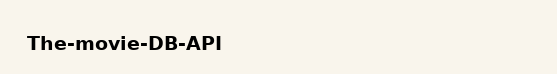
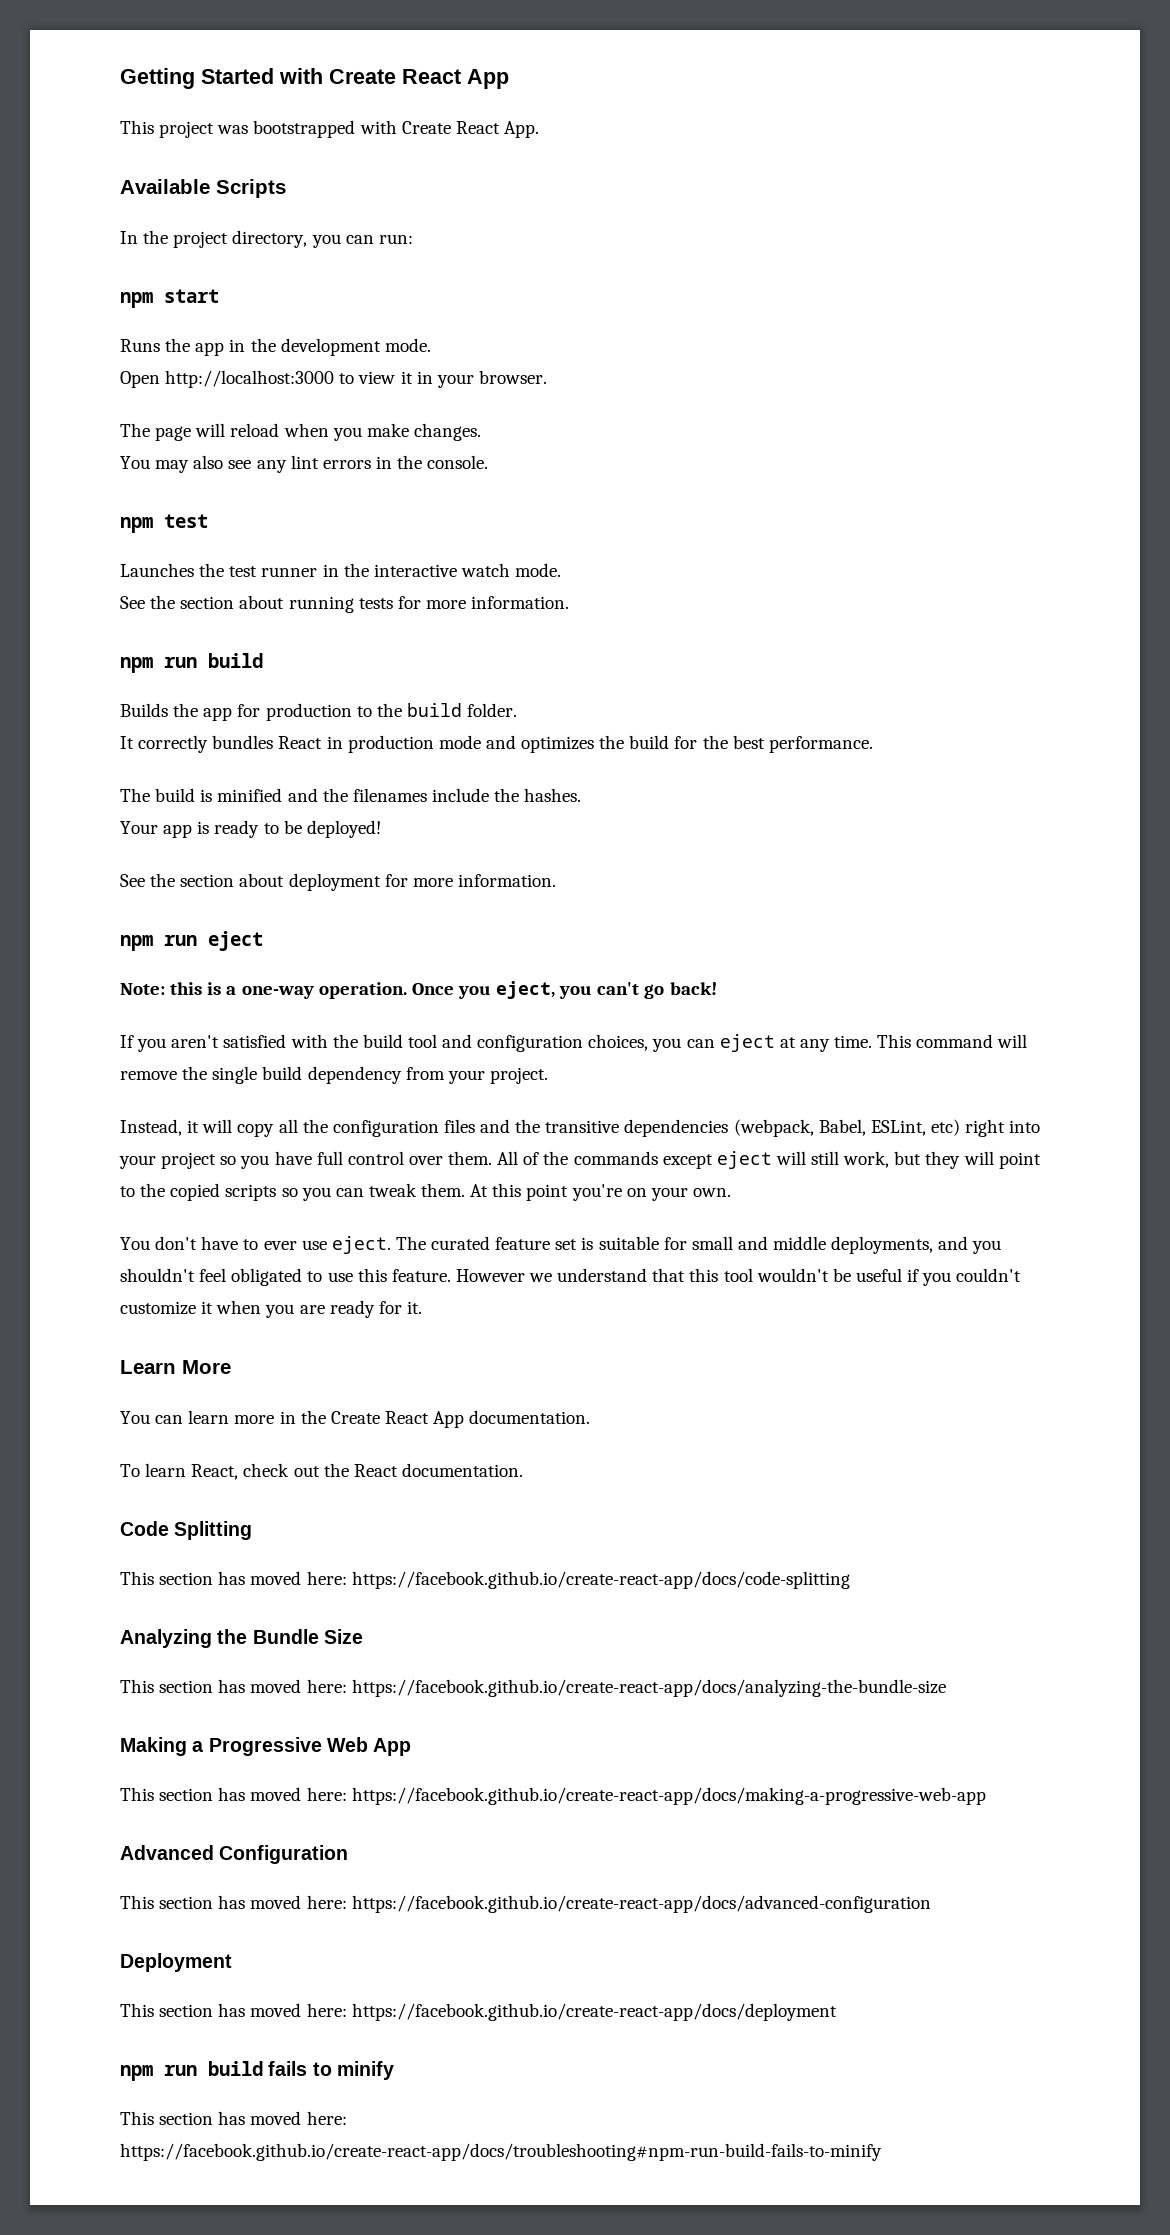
[27,36,222,50] The-movie-DB-API -> [120,68,509,89] [120,120,539,138] [120,179,286,198] [120,230,413,248] [120,289,219,308] [120,338,431,356] [120,370,547,388] [120,423,481,441] [120,455,489,473] [120,514,208,533] [120,563,562,577] [120,595,570,613] [120,653,263,673] [120,703,518,721] [120,735,873,753] [120,788,582,802] [120,820,381,838] [120,873,556,891] [120,931,263,951] [120,981,717,999] [120,1034,1028,1052] [120,1066,548,1084] [120,1119,1041,1137] [119,1151,1041,1169] [120,1183,731,1201] [120,1236,1002,1254] [120,1268,1022,1286] [120,1300,422,1318] [120,1360,231,1374] [120,1410,591,1428] [120,1463,523,1480] [120,1521,253,1540] [120,1571,850,1589] [120,1629,363,1648] [120,1679,946,1697] [120,1737,412,1756] [120,1787,986,1805] [120,1845,349,1864] [120,1895,931,1913] [120,1953,232,1972] [120,2003,837,2021] [120,2061,394,2081] [120,2111,347,2125] [120,2143,882,2161] Getting Started with Create React App // This project was bootstrapped with Create React App. // Available Scripts // In the project directory, you can run: // npm start // Runs the app in the development mode. // Open http://localhost:3000 to view it in your browser. // The page will reload when you make changes. // You may also see any lint errors in the console. // npm test // Launches the test runner in the interactive watch mode. // See the section about running tests for more information. // npm run build // Builds the app for production to the build folder. // It correctly bundles React in production mode and optimizes the build for the best performance. // The build is minified and the filenames include the hashes. // Your app is ready to be deployed! // See the section about deployment for more information. // npm run eject // Note: this is a one-way operation. Once you eject, you can't go back! // If you aren't satisfied with the build tool and configuration choices, you can eject at any time. This command will remove the single build dependency from your project. // Instead, it will copy all the configuration files and the transitive dependencies (webpack, Babel, ESLint, etc) right into your project so you have full control over them. All of the commands except eject will still work, but they will point to the copied scripts so you can tweak them. At this point you're on your own. // You don't have to ever use eject. The curated feature set is suitable for small and middle deployments, and you shouldn't feel obligated to use this feature. However we understand that this tool wouldn't be useful if you couldn't customize it when you are ready for it. // Learn More // You can learn more in the Create React App documentation. // To learn React, check out the React documentation. // Code Splitting // This section has moved here: https://facebook.github.io/create-react-app/docs/code-splitting // Analyzing the Bundle Size // This section has moved here: https://facebook.github.io/create-react-app/docs/analyzing-the-bundle-size // Making a Progressive Web App // This section has moved here: https://facebook.github.io/create-react-app/docs/making-a-progressive-web-app // Advanced Configuration // This section has moved here: https://facebook.github.io/create-react-app/docs/advanced-configuration // Deployment // This section has moved here: https://facebook.github.io/create-react-app/docs/deployment // npm run build fails to minify // This section has moved here: https://facebook.github.io/create-react-app/docs/troubleshooting#npm-run-build-fails-to-minify

